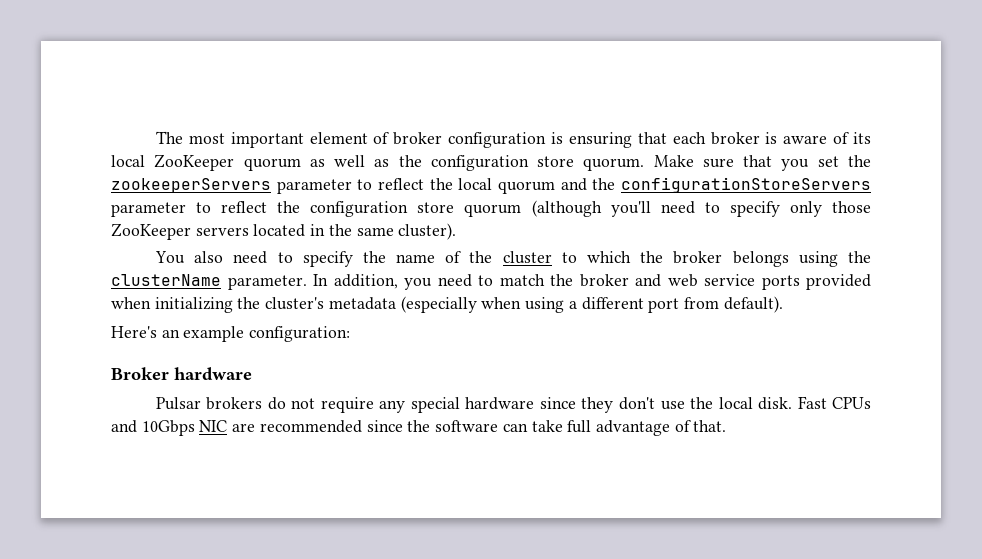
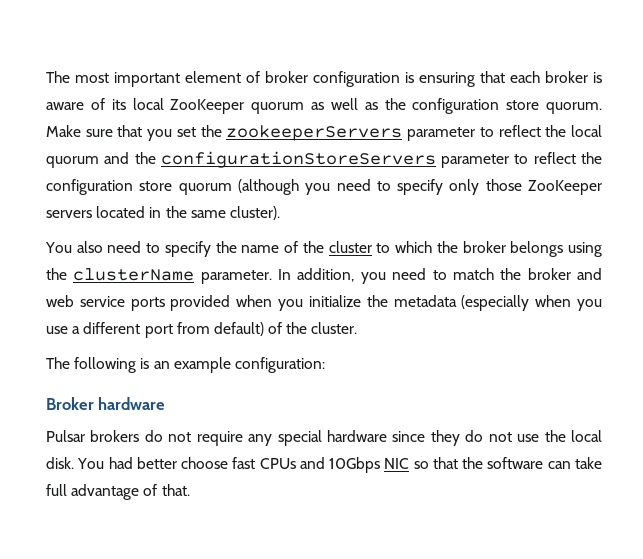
[610,201,651,217] you'll -> [305,183,331,195] you
[154,297,325,313] initializing the cluster's -> [278,295,388,311] you initialize the
[525,297,565,313] using -> [576,299,602,311] [46,326,68,334] you use
[723,296,783,313] [111,326,157,338] default). // Here's -> [213,322,358,336] [46,357,150,373] default) of the cluster. // The following is
[618,397,655,410] don't -> [465,430,512,442] do not
[797,396,827,409] Fast -> [77,457,256,469] You had better choose fast
[232,420,403,433] are recommended since -> [413,457,458,469] so that

